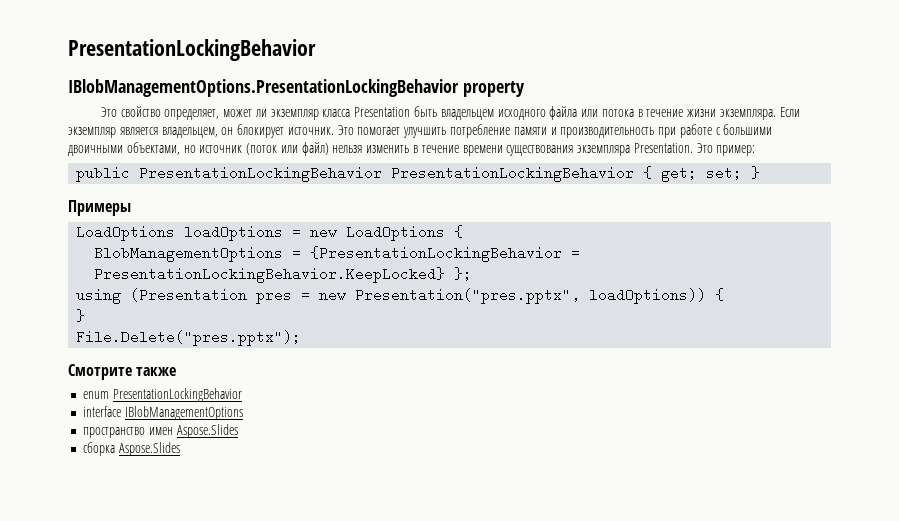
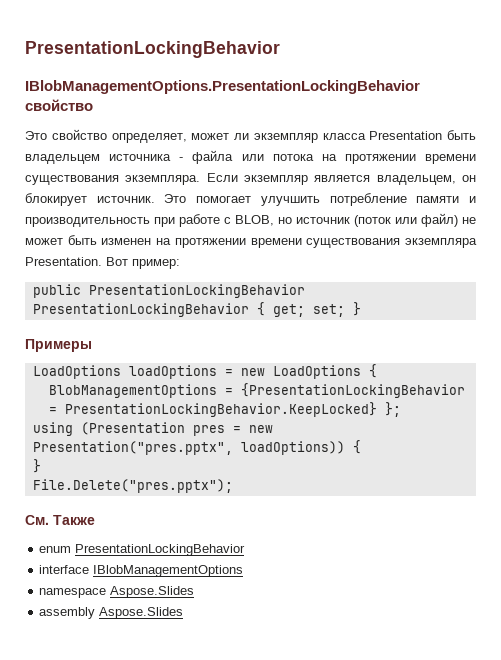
[462,81,525,97] property -> [25,99,93,111] свойство
[497,109,546,120] исходного -> [109,154,184,161] источника -
[637,109,717,117] в течение жизни -> [321,154,476,164] [25,175,119,185] на протяжении времени существования
[723,124,773,135] [68,142,180,156] большими двоичными объектами, -> [235,215,274,226] BLOB,
[332,145,459,153] нельзя изменить в течение -> [462,217,476,224] [25,235,246,248] не может быть изменен на протяжении
[696,143,713,153] Это -> [106,257,128,266] Вот
[68,364,177,380] Смотрите также -> [25,515,95,525] См. Также
[83,427,174,438] пространство имен -> [39,588,107,598] namespace
[83,442,116,456] сборка -> [39,607,96,619] assembly

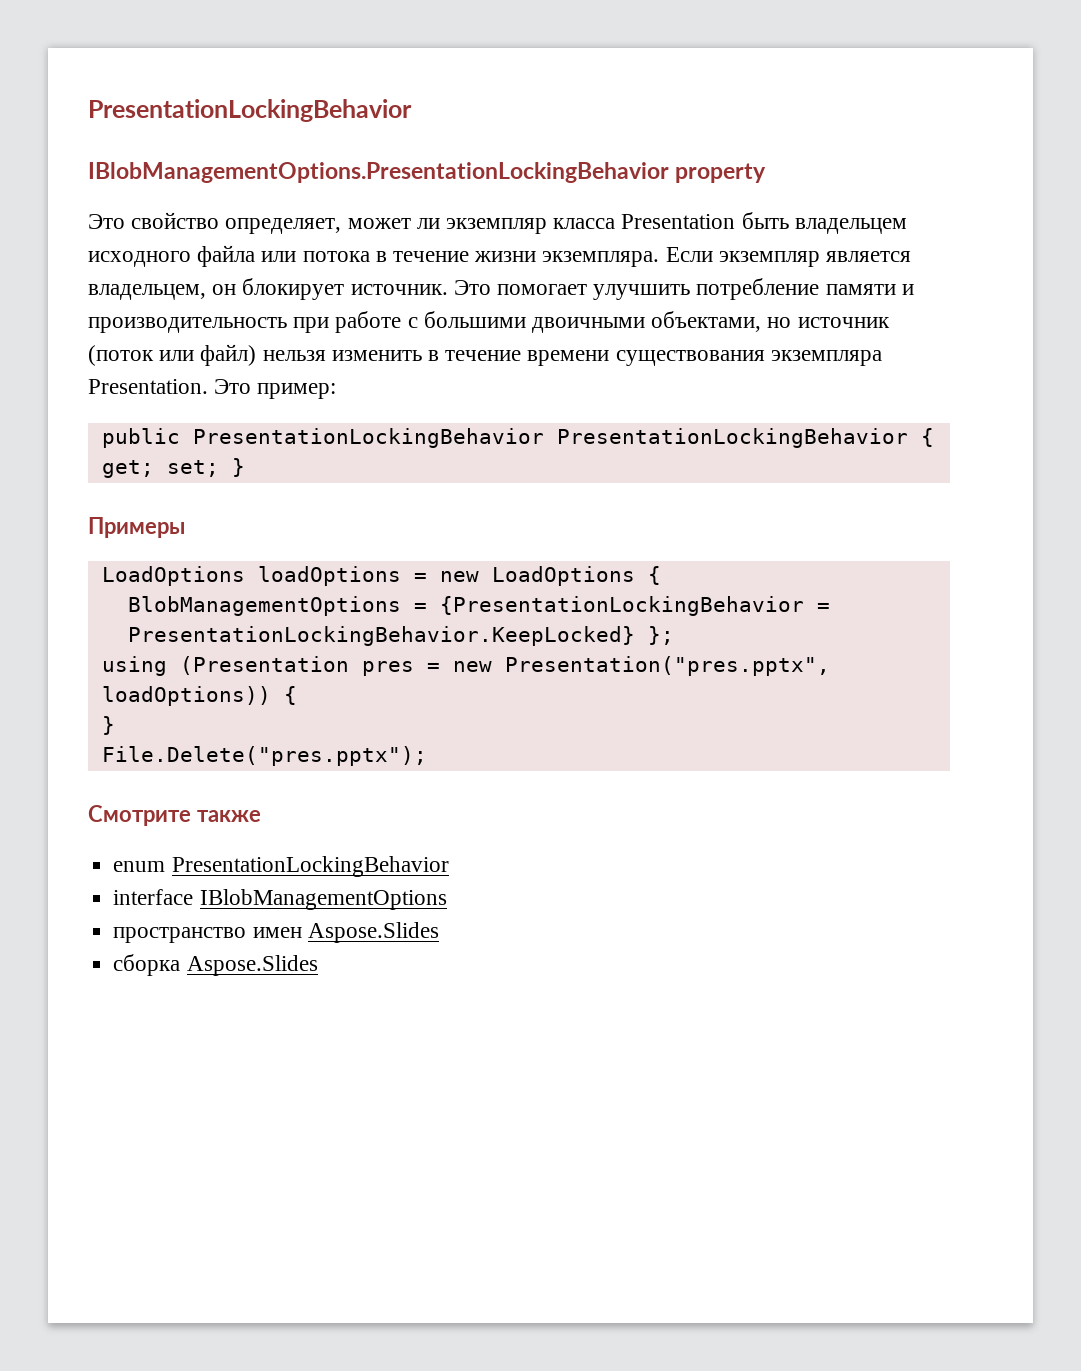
[25,99,93,111] свойство -> [675,163,767,183] property
[109,154,184,161] источника - -> [88,251,191,267] исходного
[321,154,476,164] [25,175,119,185] на протяжении времени существования -> [375,251,537,262] в течение жизни
[235,215,274,226] BLOB, -> [423,311,762,333] большими двоичными объектами,
[462,217,476,224] [25,235,246,248] не может быть изменен на протяжении -> [262,350,522,361] нельзя изменить в течение
[106,257,128,266] Вот -> [214,379,252,394] Это
[25,515,95,525] См. Также -> [88,805,261,826] Смотрите также
[39,588,107,598] namespace -> [113,927,302,943] пространство имен
[39,607,96,619] assembly -> [113,954,181,976] сборка

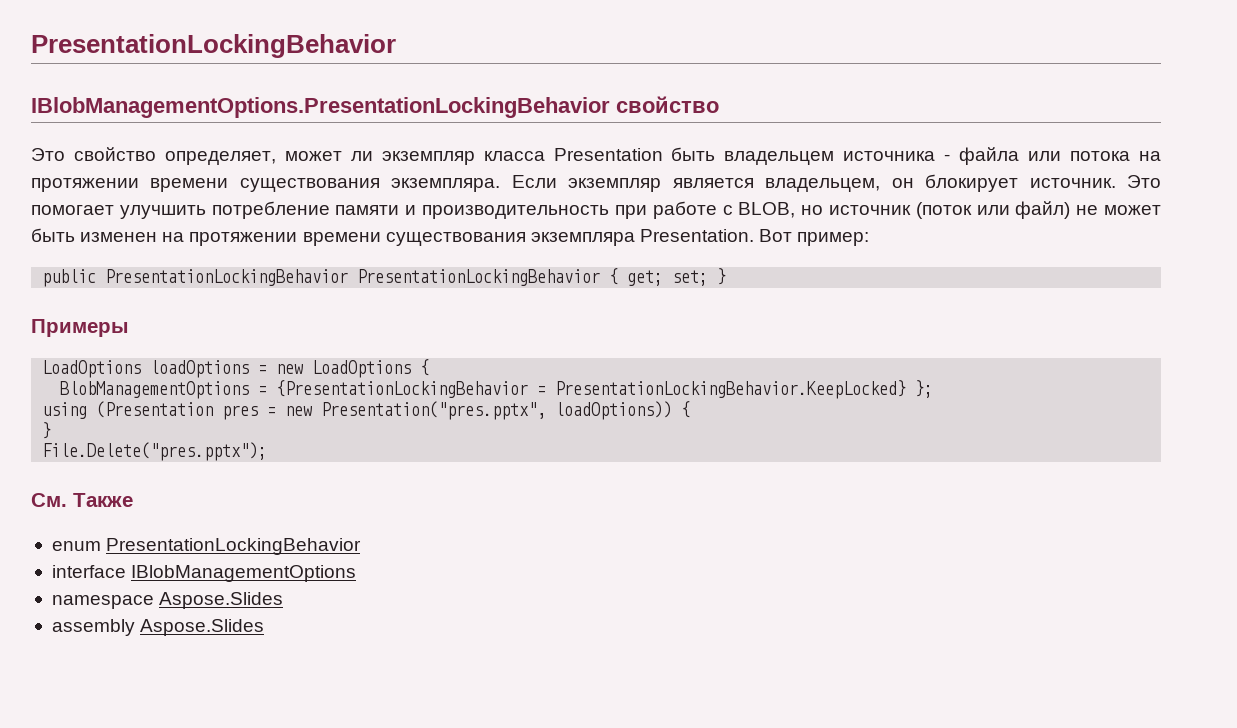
[675,163,767,183] property -> [616,96,719,113] свойство
[88,251,191,267] исходного -> [843,151,951,161] источника -
[375,251,537,262] в течение жизни -> [1138,151,1161,161] [31,178,380,192] на протяжении времени существования
[423,311,762,333] большими двоичными объектами, -> [738,202,796,218] BLOB,
[262,350,522,361] нельзя изменить в течение -> [1076,205,1161,215] [31,228,298,246] не может быть изменен на протяжении
[214,379,252,394] Это -> [759,229,793,242] Вот
[88,805,261,826] Смотрите также -> [31,493,133,507] См. Также
[113,927,302,943] пространство имен -> [51,595,154,609] namespace
[113,954,181,976] сборка -> [51,619,135,636] assembly

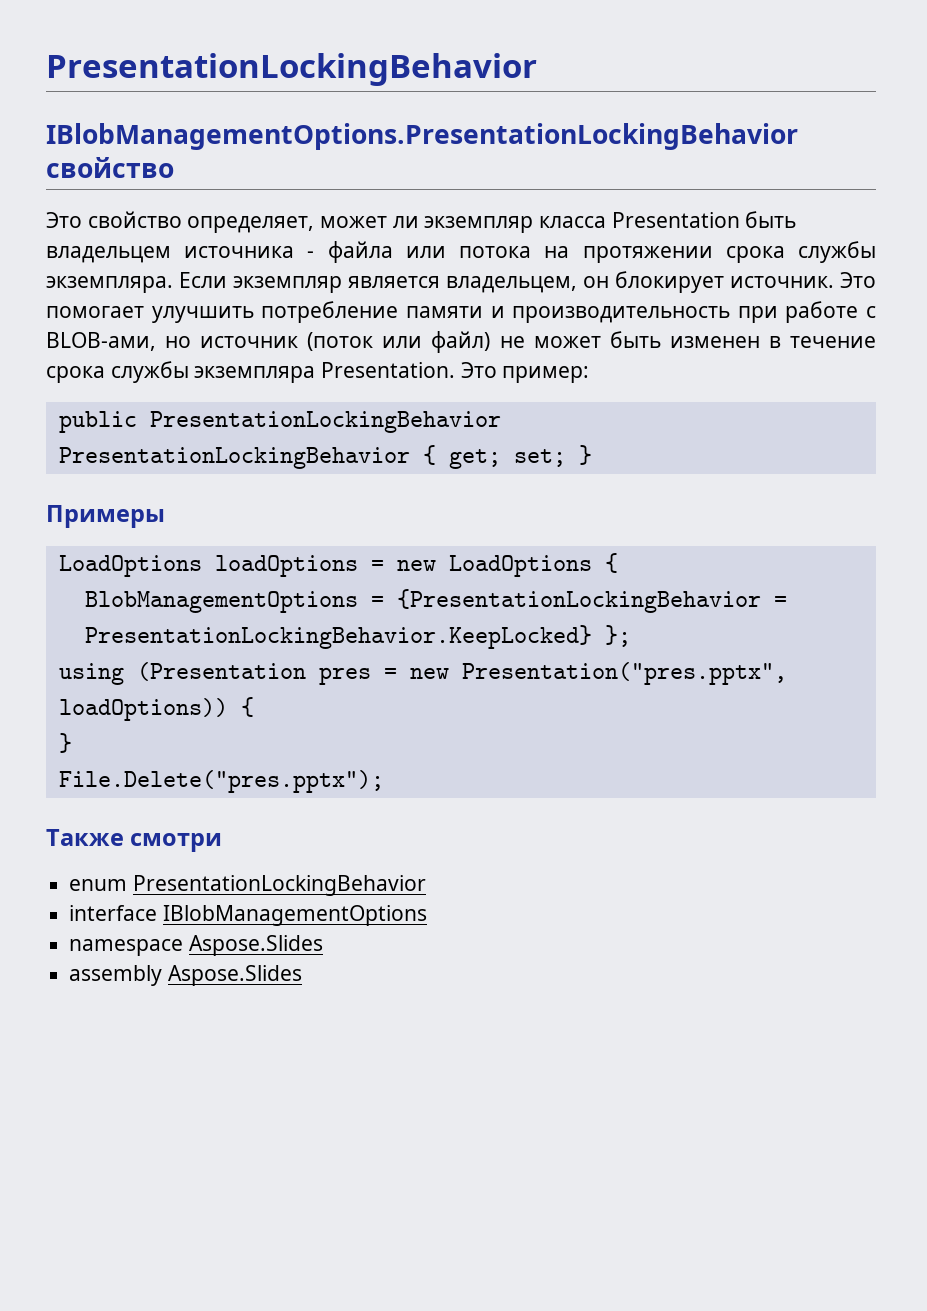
[150,178,380,192] времени существования -> [725,241,876,263] срока службы
[738,202,796,218] BLOB, -> [46,332,156,351] BLOB-ами,
[162,232,526,246] на протяжении времени существования -> [768,336,876,348] [46,361,189,383] в течение срока службы
[759,229,793,242] Вот -> [460,362,497,378] Это
[31,493,67,507] См. -> (384, 781) none
(133, 500) none -> [130,833,223,852] смотри

